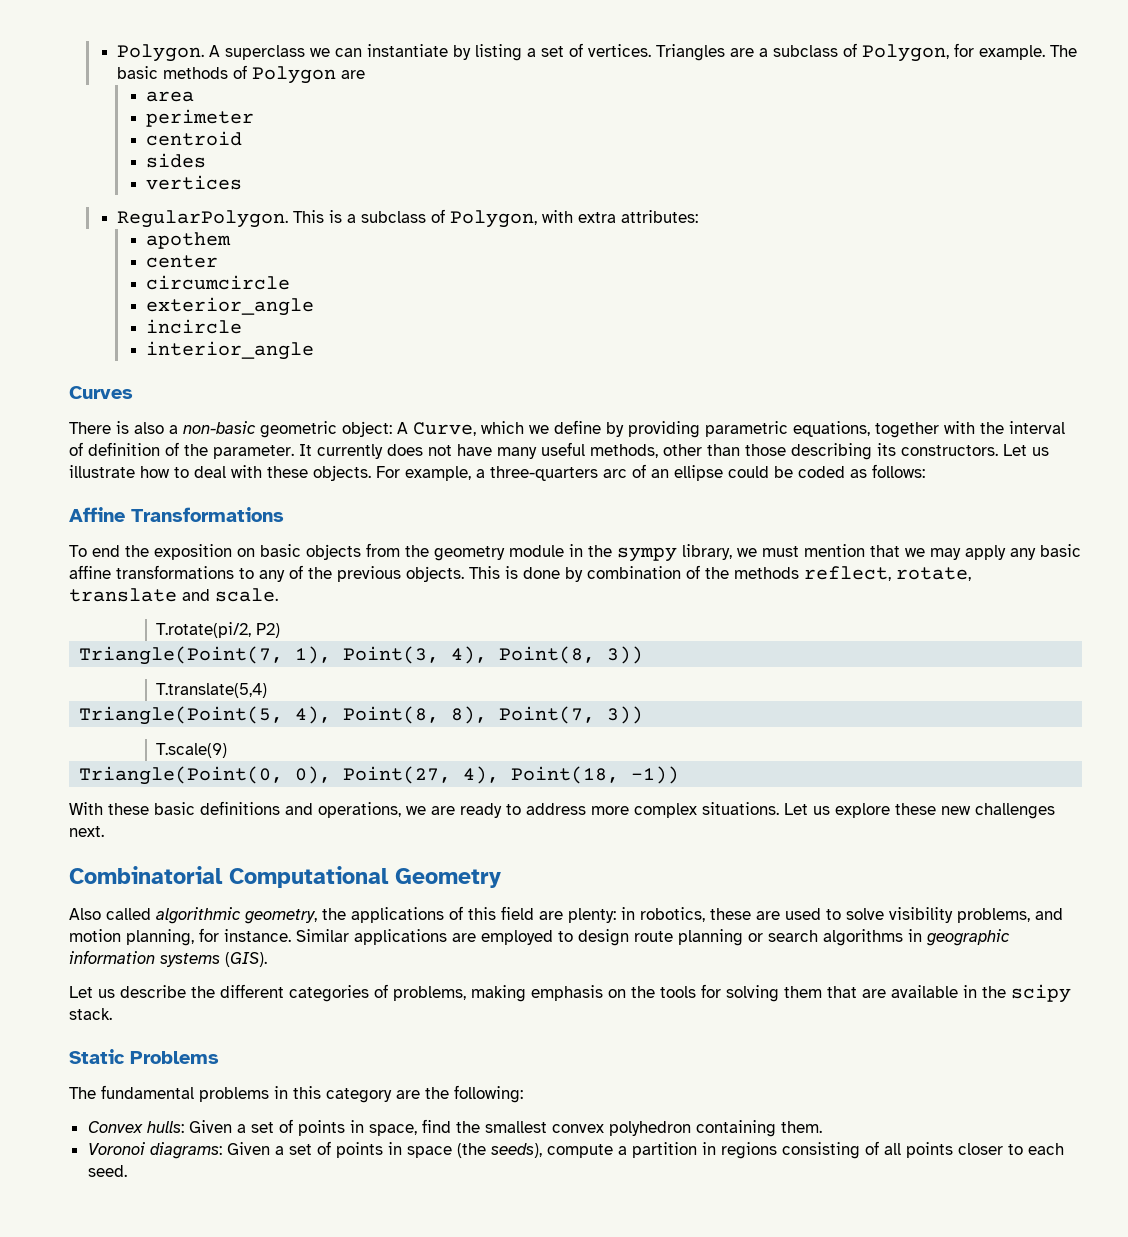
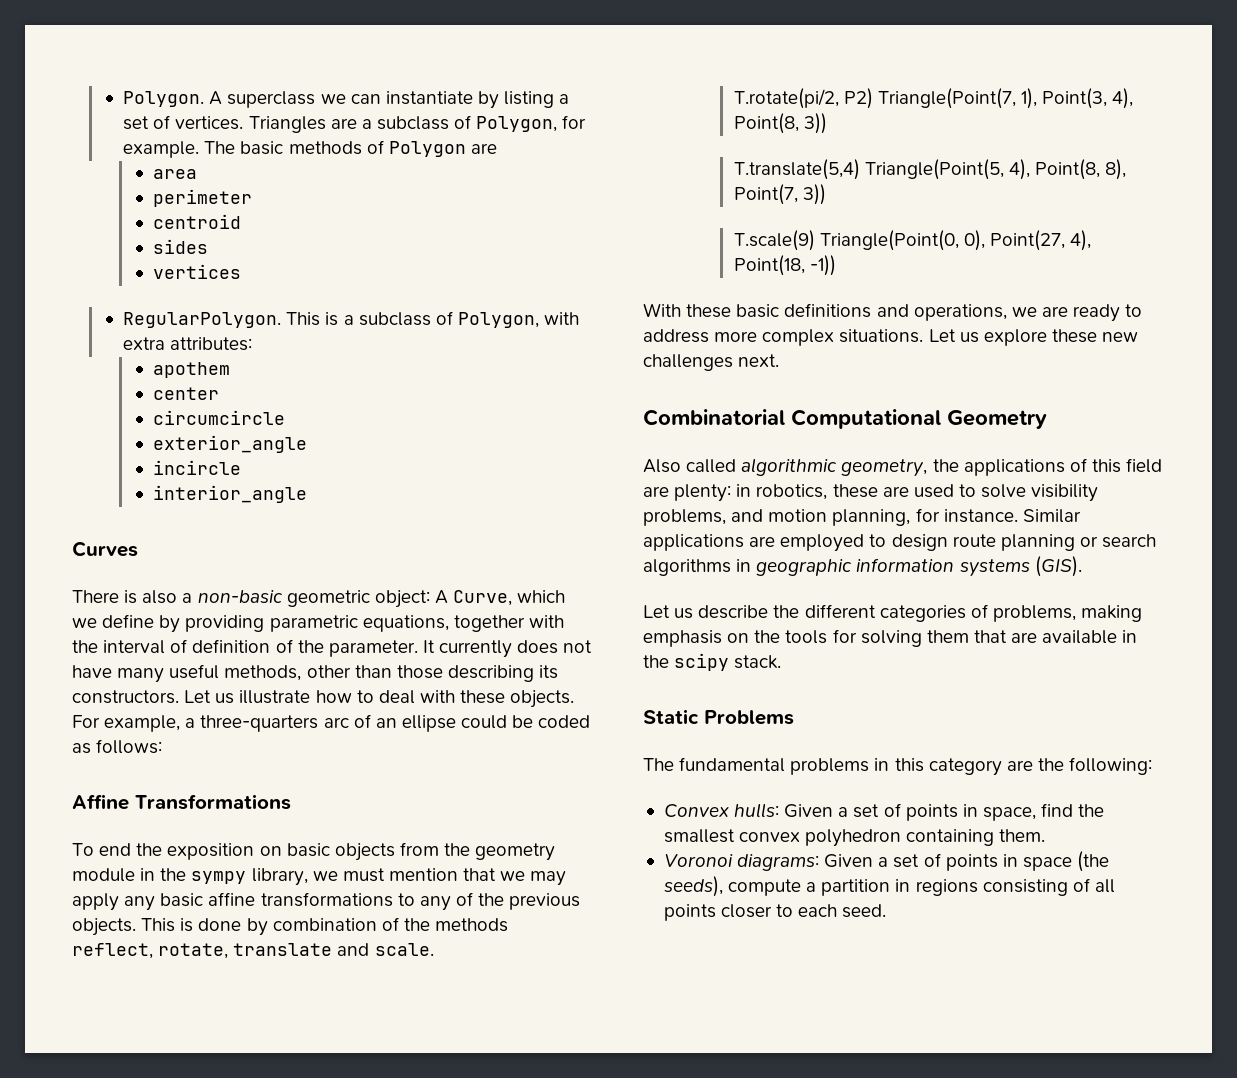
(281, 630) // -> (873, 98) none
(268, 690) // -> (860, 169) none
(228, 750) // -> (815, 240) none

